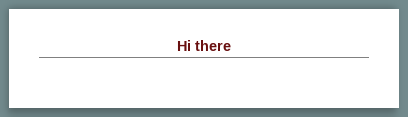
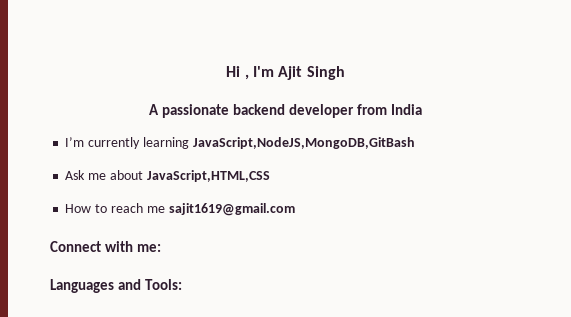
[195,40,231,51] there -> [244,66,345,80] [149,104,422,118] [65,137,415,149] [65,170,270,182] [65,203,295,216] [50,241,161,252] [50,279,182,293] , I'm Ajit Singh // A passionate backend developer from India // I’m currently learning JavaScript,NodeJS,MongoDB,GitBash // Ask me about JavaScript,HTML,CSS // How to reach me sajit1619@gmail.com // Connect with me: // Languages and Tools:

